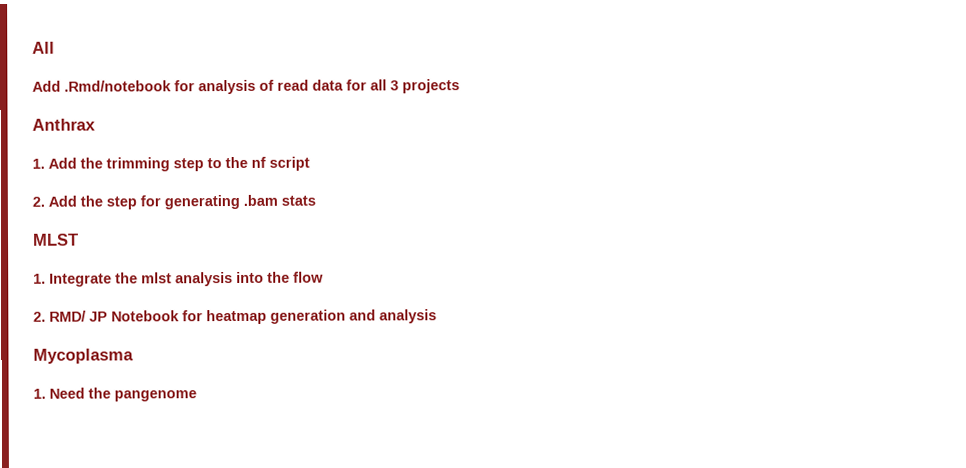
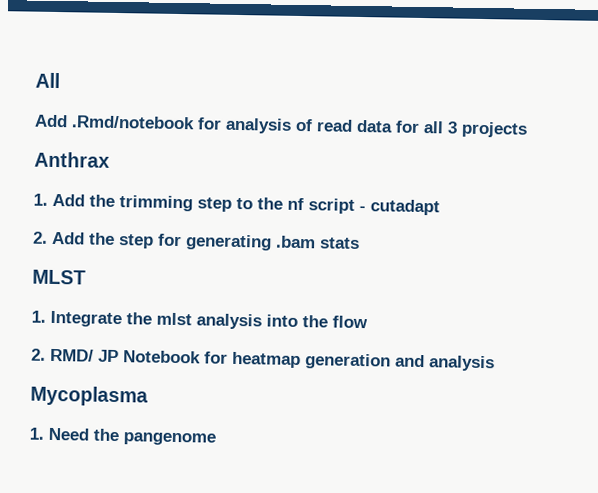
(310, 163) none -> [359,199,440,216] - cutadapt

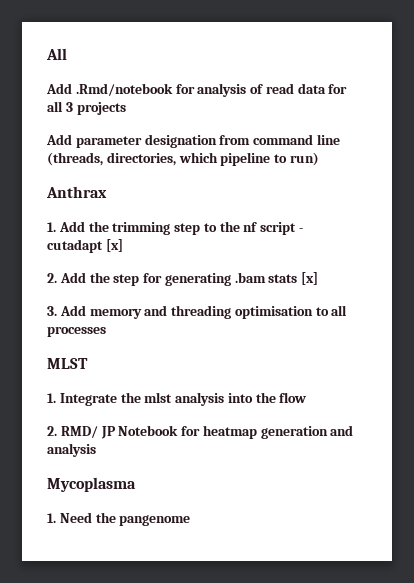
(528, 129) none -> [46,134,340,148] [47,152,319,166] // Add parameter designation from command line (threads, directories, which pipeline to run)
(440, 207) none -> [105,239,123,252] [x]
(360, 243) none -> [301,272,319,285] [47,305,348,319] [47,326,106,337] [x] // 3. Add memory and threading optimisation to all processes

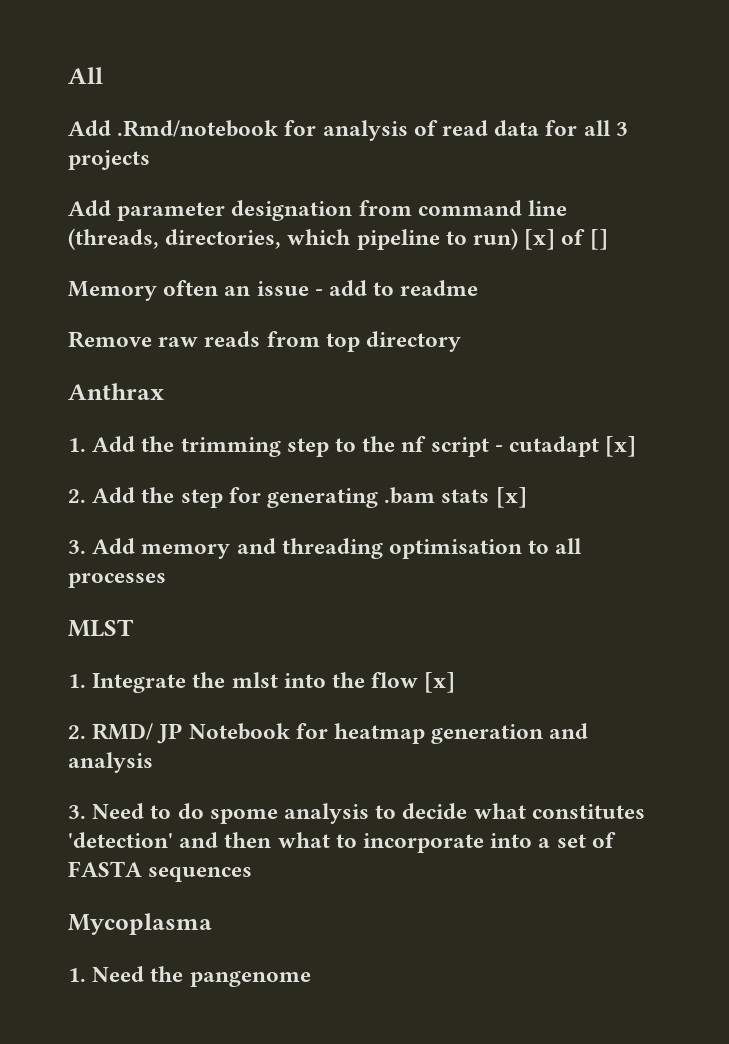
(319, 159) none -> [524,229,608,250] [68,280,479,301] [68,331,462,352] [x] of [] // Memory often an issue - add to readme // Remove raw reads from top directory
[175,392,225,406] analysis -> (278, 680) none
(307, 397) none -> [424,672,456,693] [x]
(96, 450) none -> [68,803,645,824] [68,832,616,853] [68,861,253,882] // 3. Need to do spome analysis to decide what constitutes 'detection' and then what to incorporate into a set of FASTA sequences

